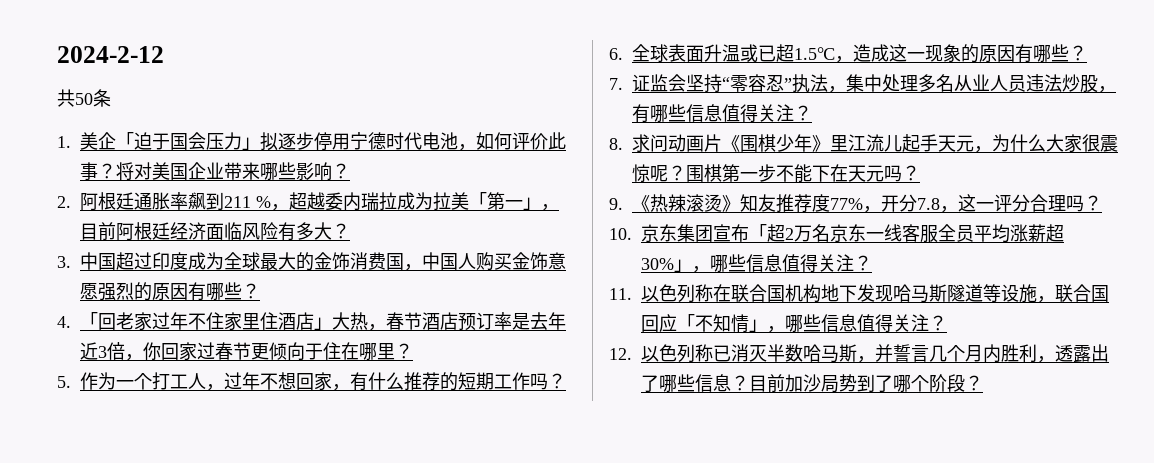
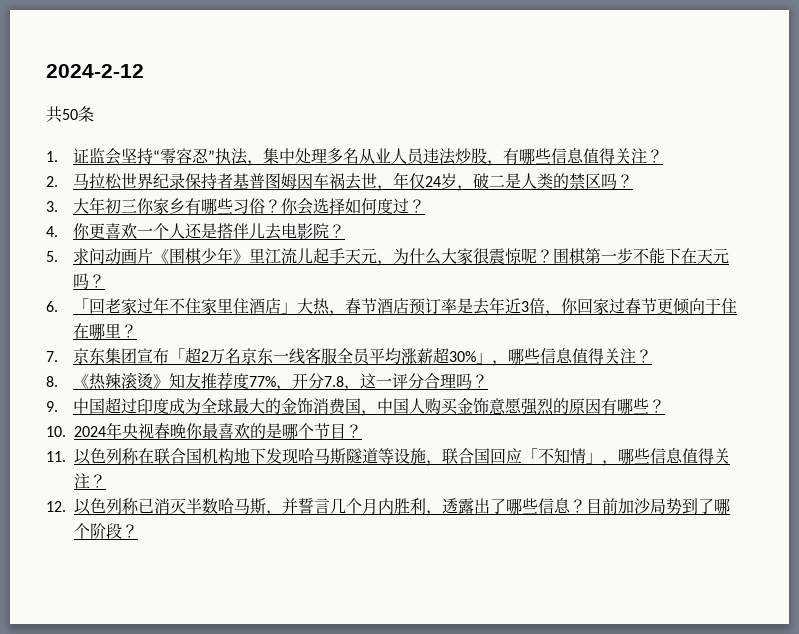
[80,132,566,151] [80,162,350,181] [57,192,559,211] [80,222,350,241] [57,252,566,271] [80,282,260,301] [57,316,71,328] 美企「迫于国会压力」拟逐步停用宁德时代电池，如何评价此事？将对美国企业带来哪些影响？ // 2.阿根廷通胀率飙到211 %，超越委内瑞拉成为拉美「第一」，目前阿根廷经济面临风险有多大？ // 3.中国超过印度成为全球最大的金饰消费国，中国人购买金饰意愿强烈的原因有哪些？ // 4. -> [72,147,663,166] [46,172,633,191] [46,197,425,215] [46,223,345,240] [46,247,729,266] [72,273,105,289] [46,301,58,312] 证监会坚持“零容忍”执法，集中处理多名从业人员违法炒股，有哪些信息值得关注？ // 2.马拉松世界纪录保持者基普图姆因车祸去世，年仅24岁，破二是人类的禁区吗？ // 3.大年初三你家乡有哪些习俗？你会选择如何度过？ // 4.你更喜欢一个人还是搭伴儿去电影院？ // 5.求问动画片《围棋少年》里江流儿起手天元，为什么大家很震惊呢？围棋第一步不能下在天元吗？ // 6.
[57,372,566,391] [609,44,1087,63] [609,74,1116,93] [632,104,812,123] [609,134,1118,153] [632,164,920,183] [609,194,1102,213] [609,228,632,240] 5.作为一个打工人，过年不想回家，有什么推荐的短期工作吗？ // 6.全球表面升温或已超1.5℃，造成这一现象的原因有哪些？ // 7.证监会坚持“零容忍”执法，集中处理多名从业人员违法炒股，有哪些信息值得关注？ // 8.求问动画片《围棋少年》里江流儿起手天元，为什么大家很震惊呢？围棋第一步不能下在天元吗？ // 9.《热辣滚烫》知友推荐度77%，开分7.8，这一评分合理吗？ // 10. -> [46,351,58,362] 7.
(872, 263) none -> [46,372,488,391] [46,397,665,416] [46,422,362,440] // 8.《热辣滚烫》知友推荐度77%，开分7.8，这一评分合理吗？ // 9.中国超过印度成为全球最大的金饰消费国，中国人购买金饰意愿强烈的原因有哪些？ // 10. 2024年央视春晚你最喜欢的是哪个节目？

